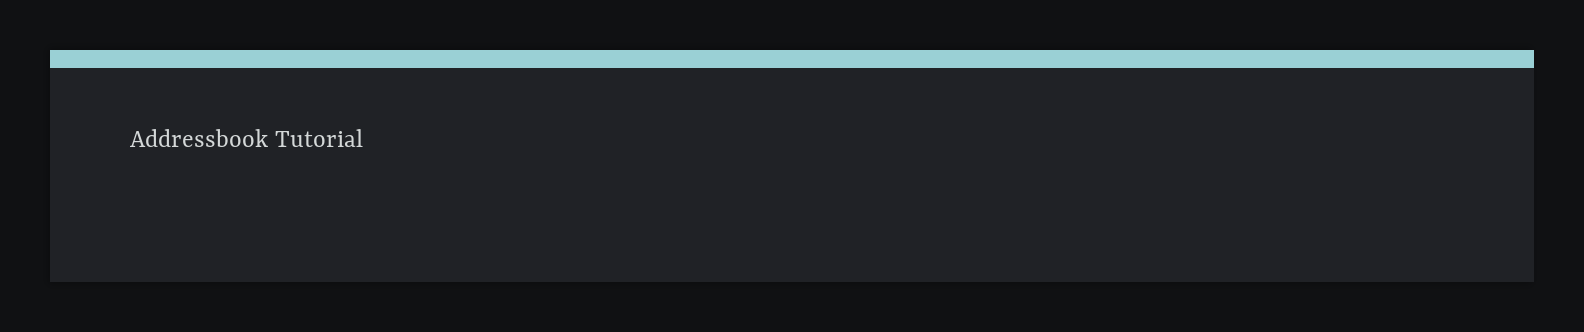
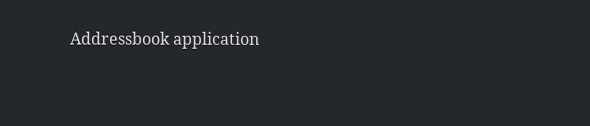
[275,129,364,147] Tutorial -> [173,31,261,49] application

